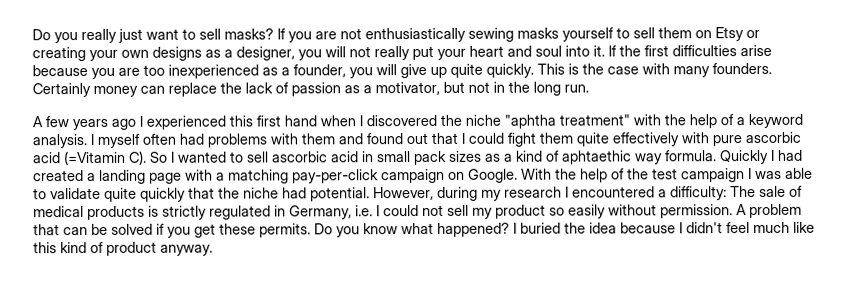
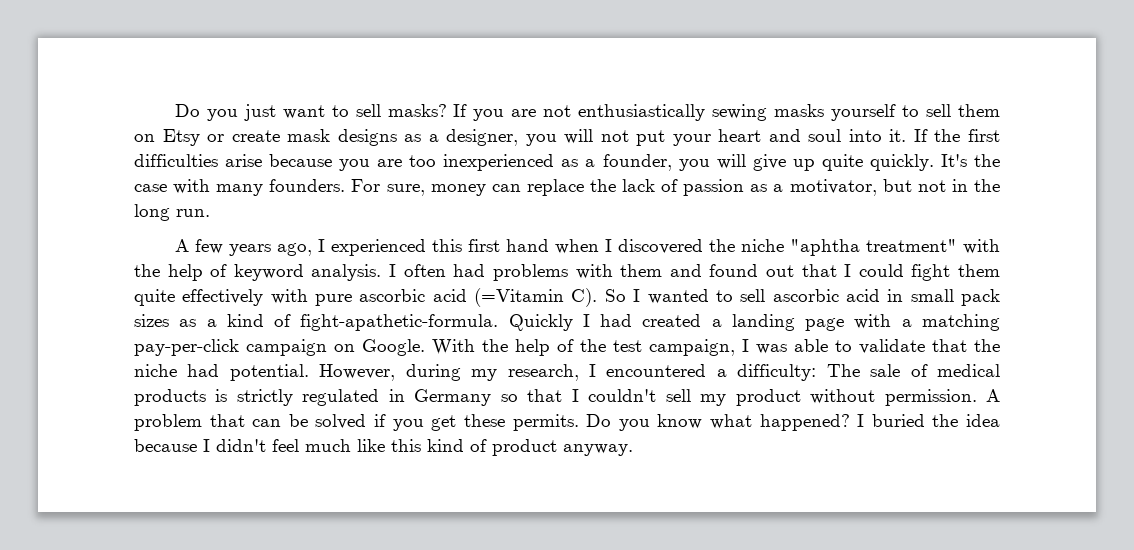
[32,28,117,44] Do you really -> [174,104,238,121] Do you
[32,47,149,62] creating your own -> [231,129,331,142] create mask
[374,46,410,61] really -> (629, 136) none
[537,63,579,75] This is -> [940,154,967,167] It's
[32,82,91,98] Certainly -> [351,179,425,196] For sure,
[111,118,136,130] ago -> [276,243,312,256] ago,
[736,117,745,126] a -> (228, 270) none
[97,133,141,148] myself -> (397, 270) none
[562,150,717,165] aphtaethic way formula. -> [300,314,499,331] fight-apathetic-formula.
[681,168,745,183] campaign -> [649,339,735,356] campaign,
[104,187,186,202] quite quickly -> (925, 346) none
[504,186,562,198] research -> [507,364,579,381] research,
[289,204,444,220] Germany, i.e. I could not -> [414,389,657,406] Germany so that I couldn't
[549,204,606,219] so easily -> (801, 397) none

